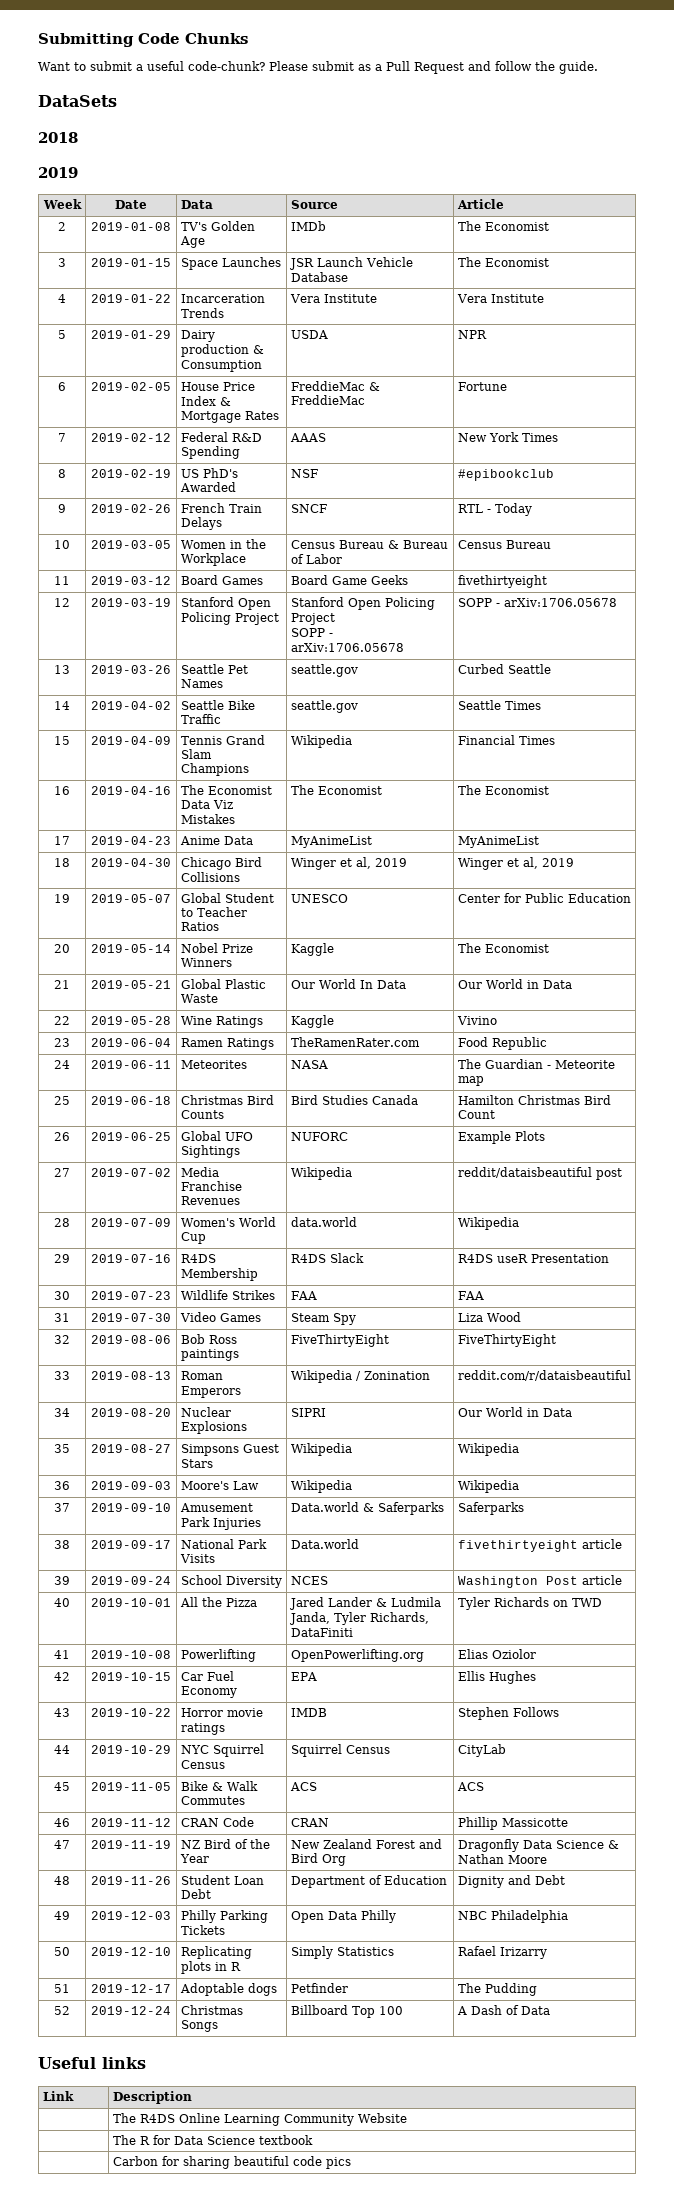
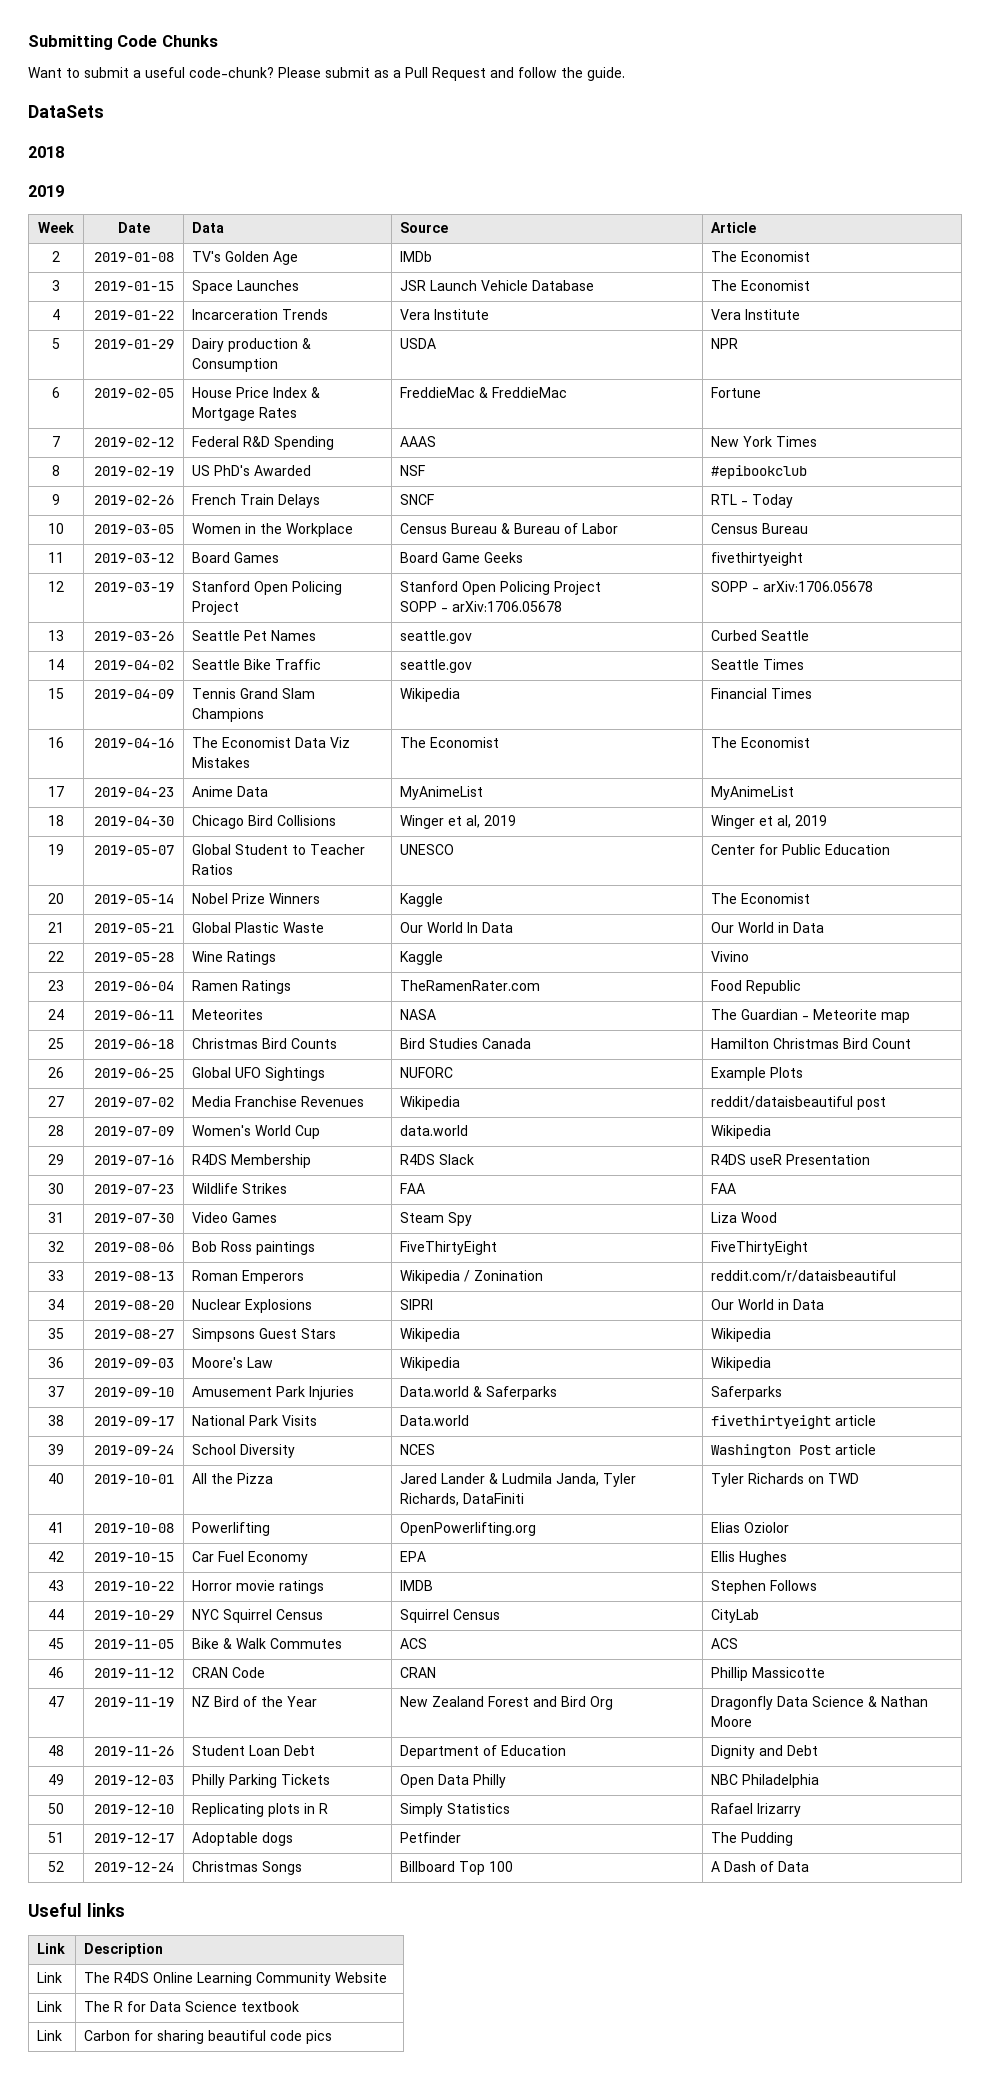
(192, 2097) none -> [37,1972,63,1983] Link
(407, 2118) none -> [37,2001,63,2012] Link
(313, 2140) none -> [37,2030,63,2041] Link

